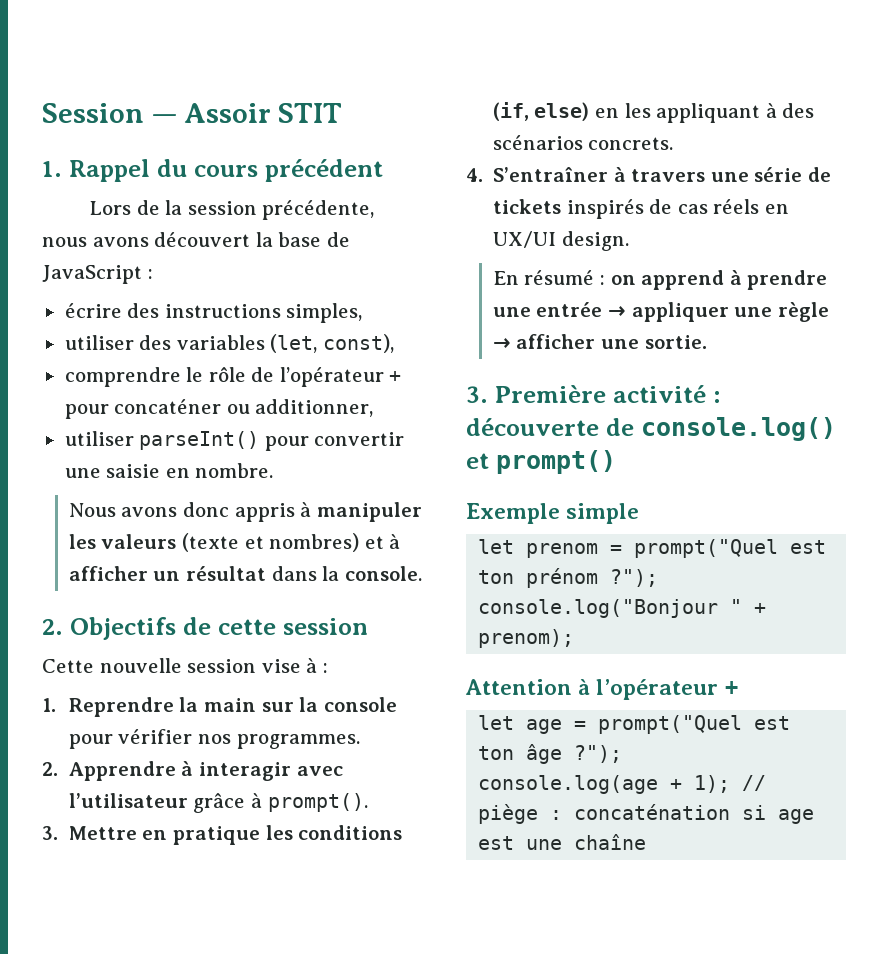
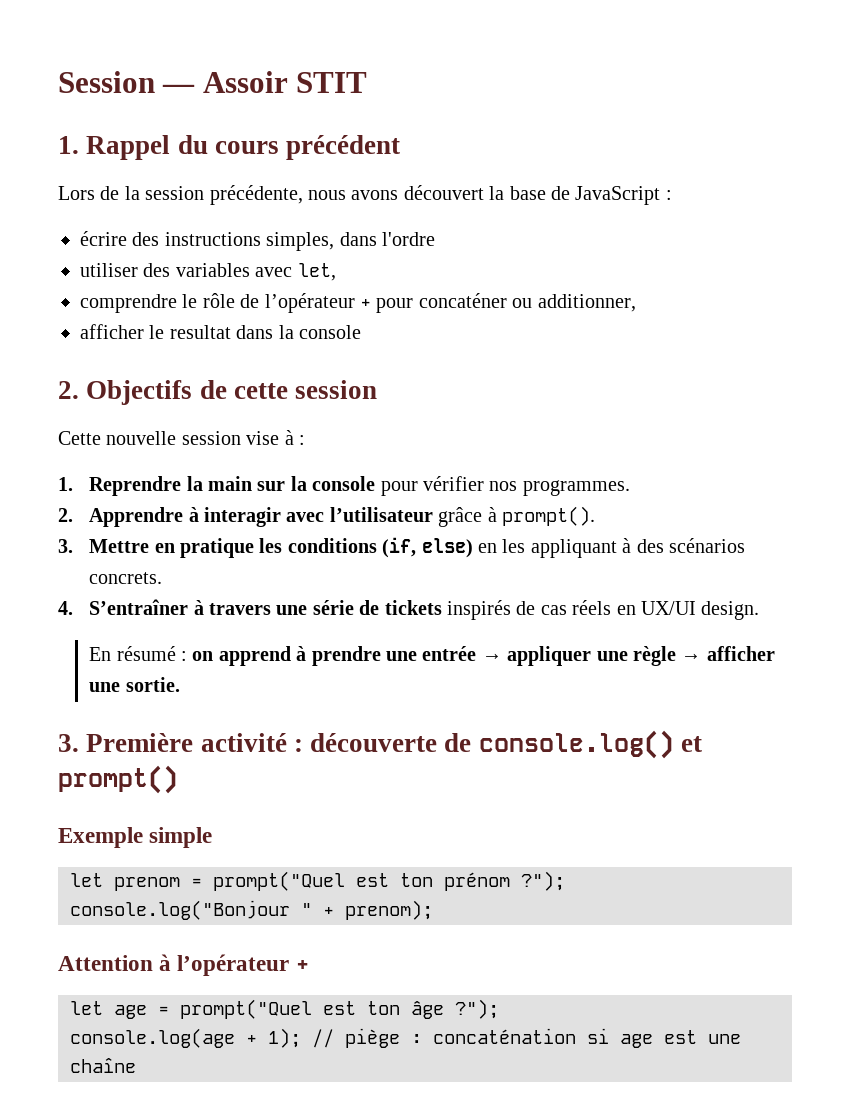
(363, 313) none -> [339,232,435,246] dans l'ordre
[270,334,394,353] (let, const), -> [255,263,336,281] avec let,
[64,431,405,451] [64,463,274,478] [68,502,422,522] [68,533,401,552] [68,566,267,581] utiliser parseInt() pour convertir une saisie en nombre. // Nous avons donc appris à manipuler les valeurs (texte et nombres) et à afficher un résultat -> [80,324,231,339] afficher le resultat
[344,566,422,581] console. -> [299,325,361,339] console

